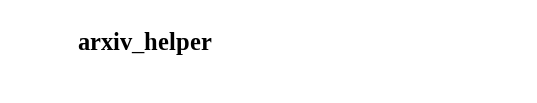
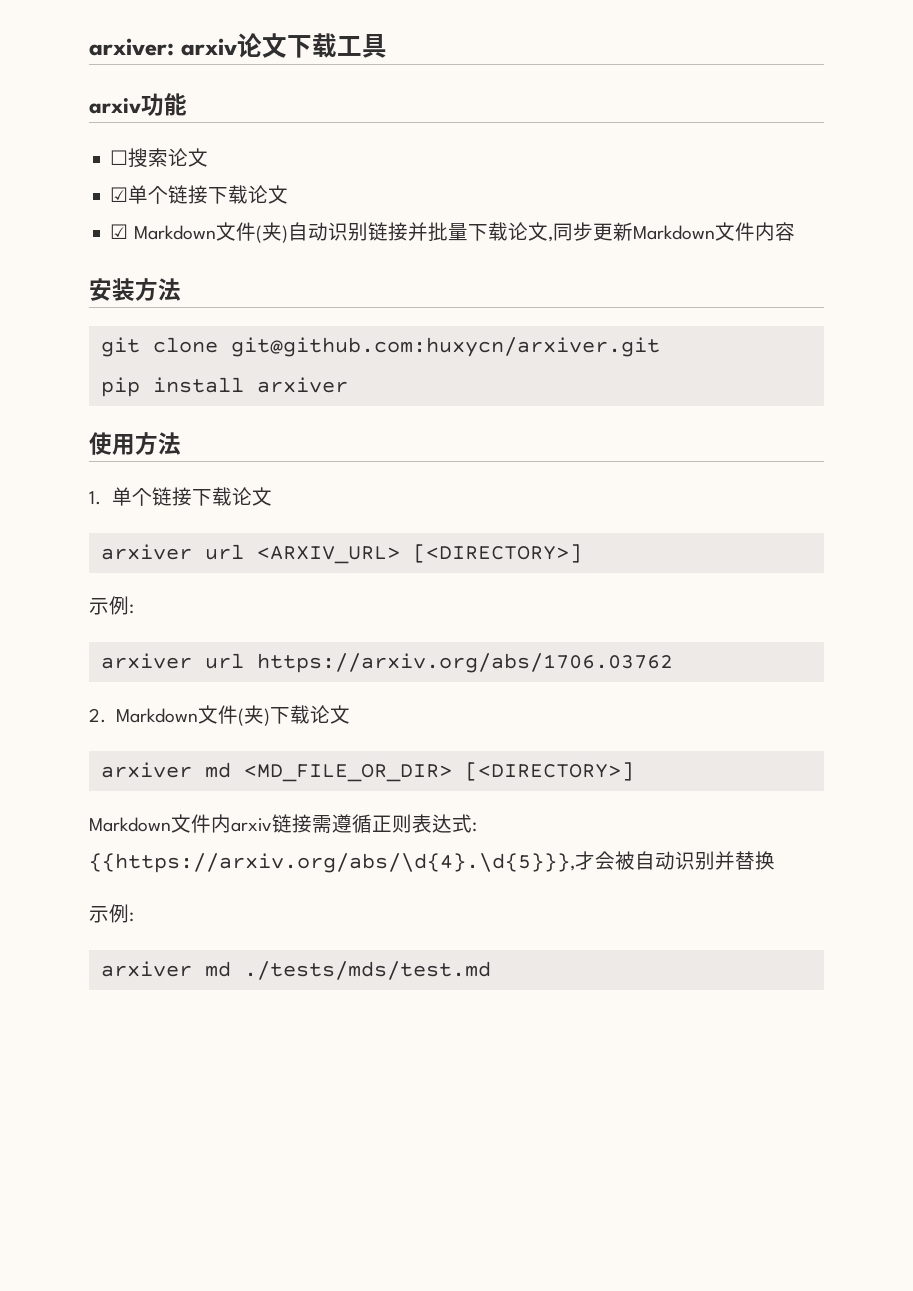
[78,32,212,55] arxiv_helper -> [89,33,387,58] [89,93,187,116] [110,148,209,168] [110,185,289,204] [110,222,795,243] [89,278,181,301] [100,337,660,357] [100,377,348,397] [89,432,181,455] [89,487,272,506] [100,544,582,564] [89,596,134,615] [100,653,673,673] [89,705,350,726] [100,762,634,782] [89,814,477,833] [89,851,775,873] [89,904,134,923] [100,961,491,980] arxiver: arxiv论文下载工具 // arxiv功能 // ☐搜索论文 // ☑单个链接下载论文 // ☑ Markdown文件(夹)自动识别链接并批量下载论文,同步更新Markdown文件内容 // 安装方法 // git clone git@github.com:huxycn/arxiver.git // pip install arxiver // 使用方法 // 1.单个链接下载论文 // arxiver url <ARXIV_URL> [<DIRECTORY>] // 示例: // arxiver url https://arxiv.org/abs/1706.03762 // 2. Markdown文件(夹)下载论文 // arxiver md <MD_FILE_OR_DIR> [<DIRECTORY>] // Markdown文件内arxiv链接需遵循正则表达式: {{https://arxiv.org/abs/\d{4}.\d{5}}},才会被自动识别并替换 // 示例: // arxiver md ./tests/mds/test.md

